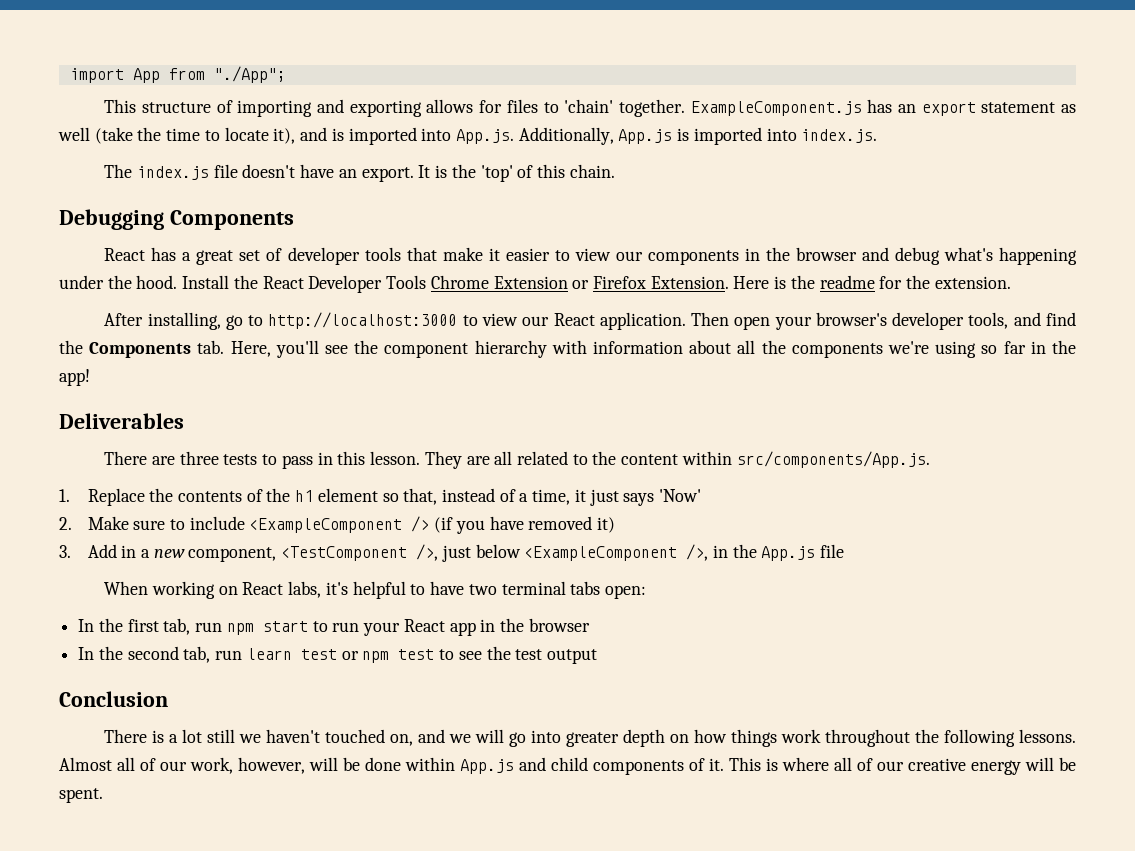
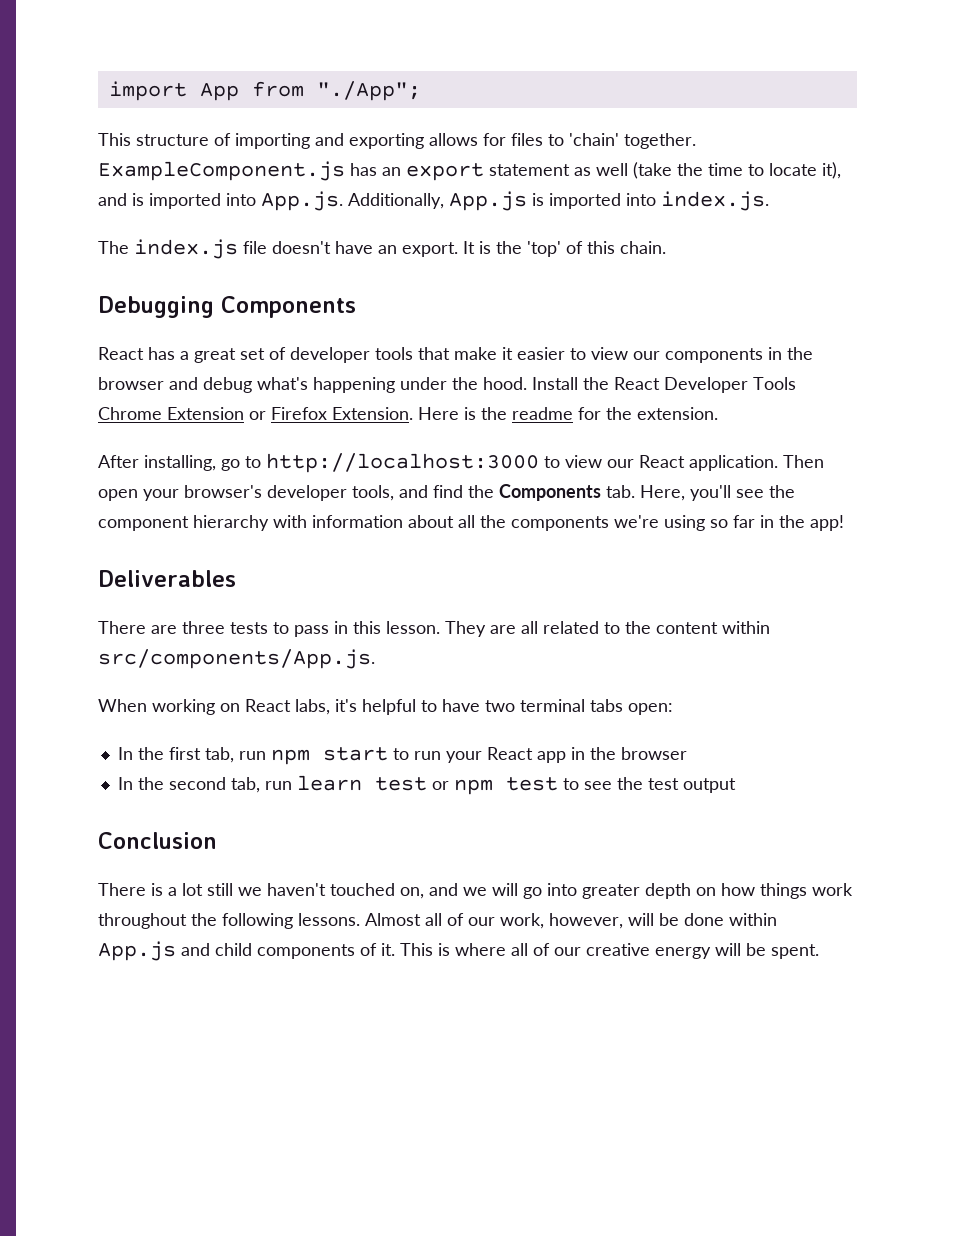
[59,488,702,506] [59,516,616,534] [59,544,845,562] // 1. Replace the contents of the h1 element so that, instead of a time, it just says 'Now' // 2. Make sure to include <ExampleComponent /> (if you have removed it) // 3. Add in a new component, <TestComponent />, just below <ExampleComponent />, in the App.js file -> (375, 659) none

